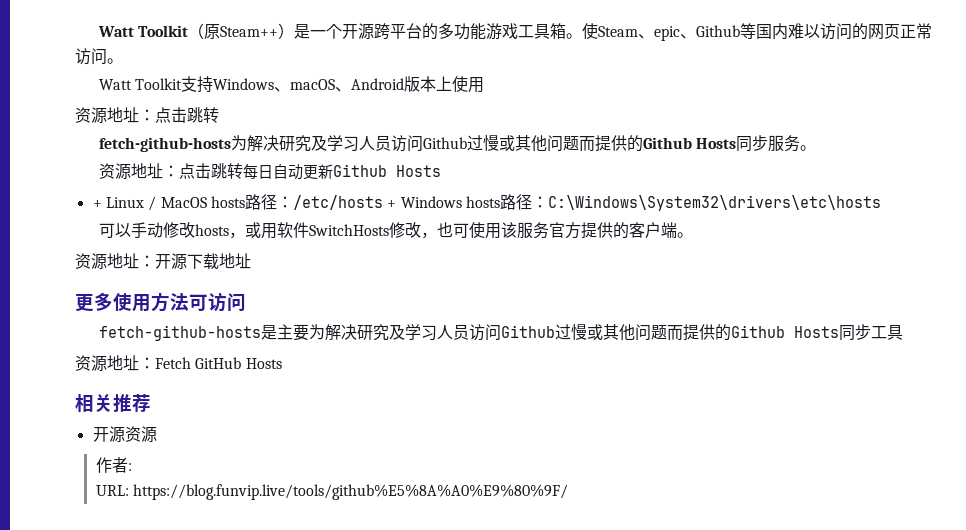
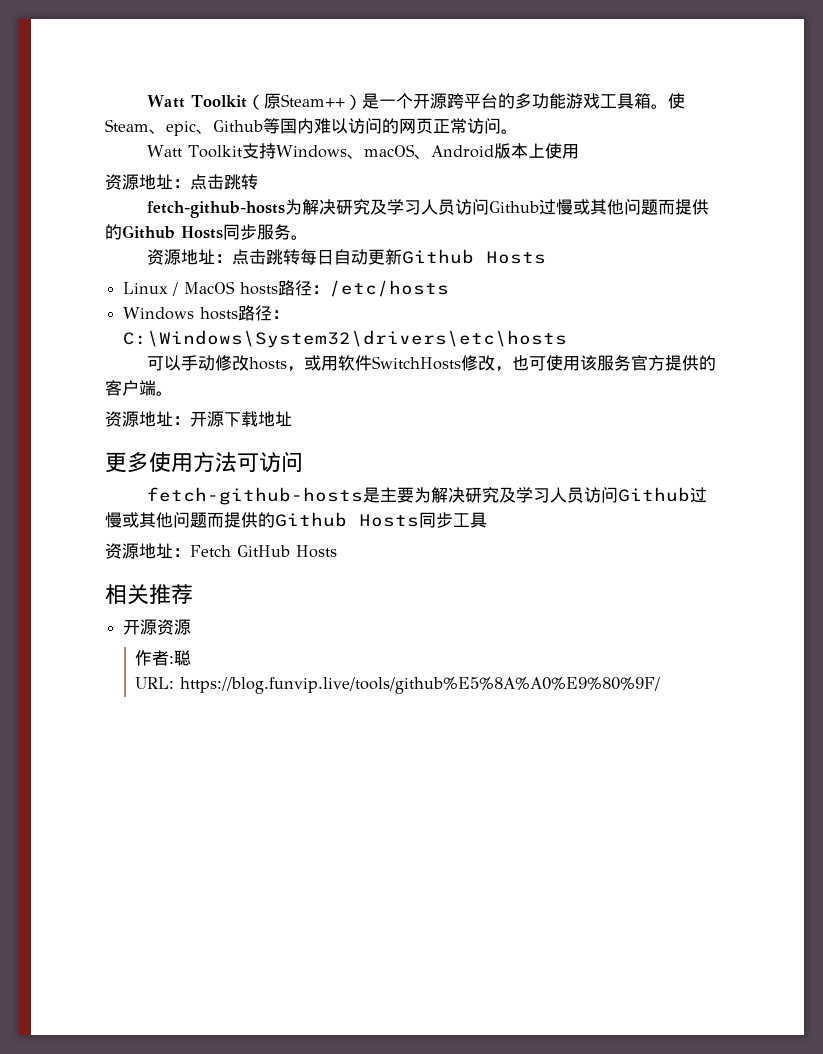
[92,200,102,208] + -> (547, 257) none
[387,200,397,208] + -> (450, 288) //
(132, 467) none -> [174,650,192,666] 聪

